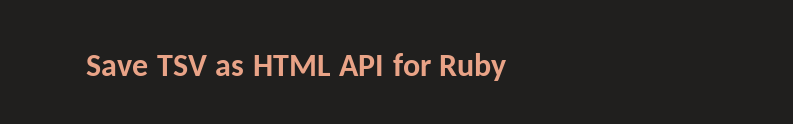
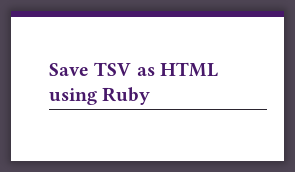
[339,53,431,76] API for -> [49,88,97,105] using

